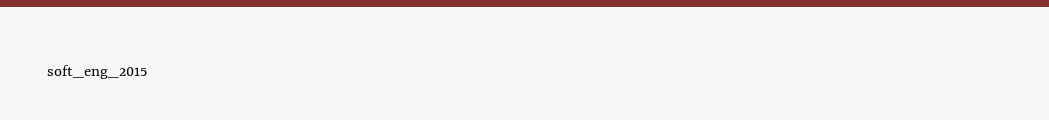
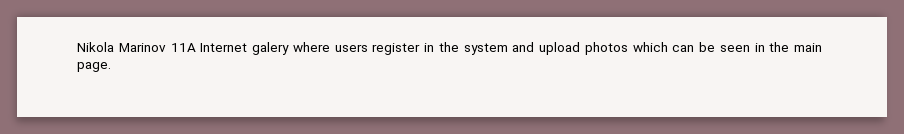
[47,65,147,79] soft_eng_2015 -> [77,42,822,55] [77,62,111,72] Nikola Marinov 11A Internet galery where users register in the system and upload photos which can be seen in the main page.

